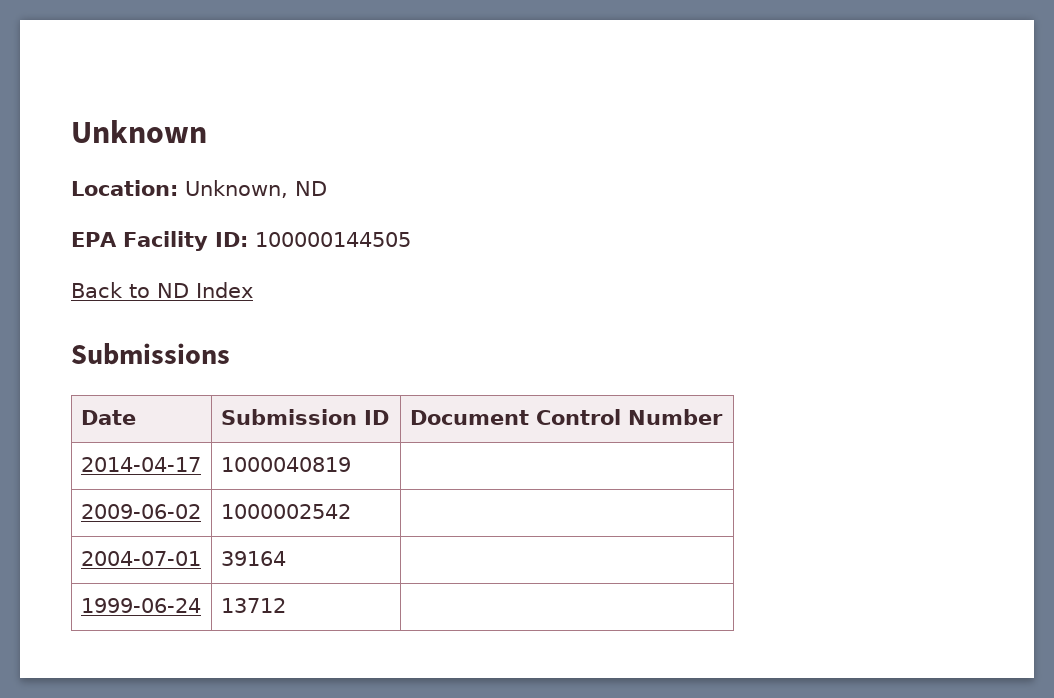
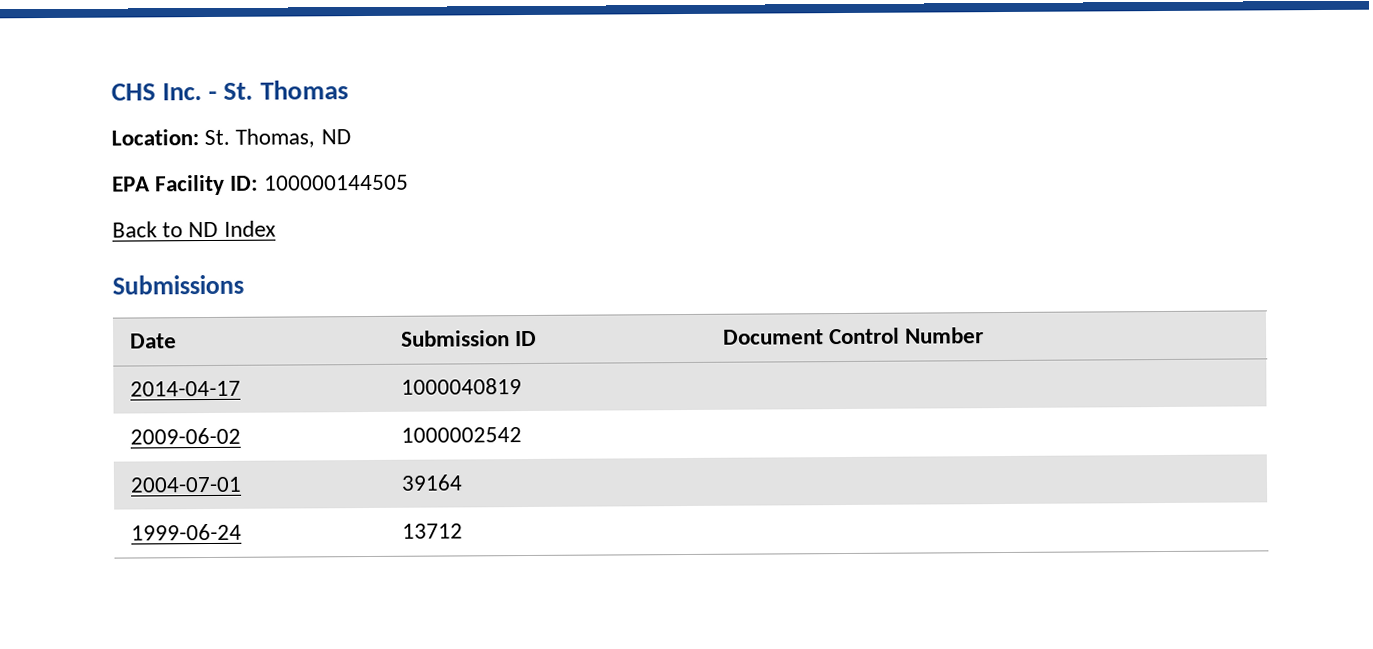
[71,120,207,143] Unknown -> [111,80,349,101] CHS Inc. - St. Thomas
[185,180,288,198] Unknown, -> [204,128,316,148] St. Thomas,

